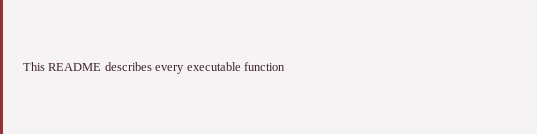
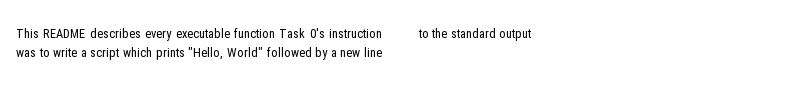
(285, 66) none -> [279,28,382,38] [16,47,383,60] [418,28,532,41] Task 0's instruction was to write a script which prints "Hello, World" followed by a new line to the standard output

